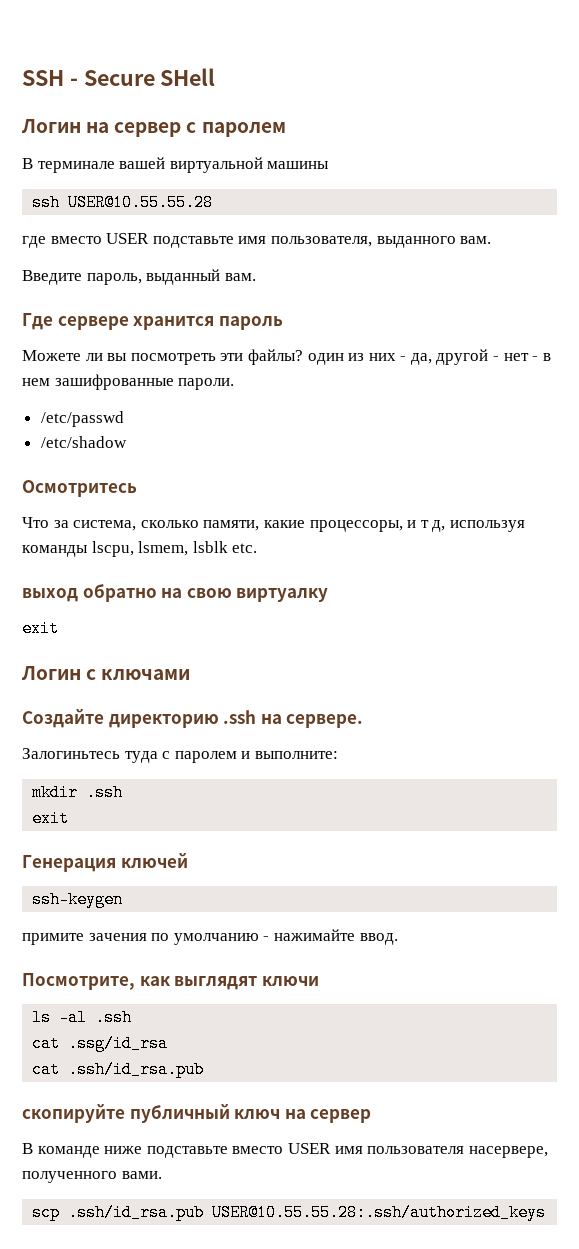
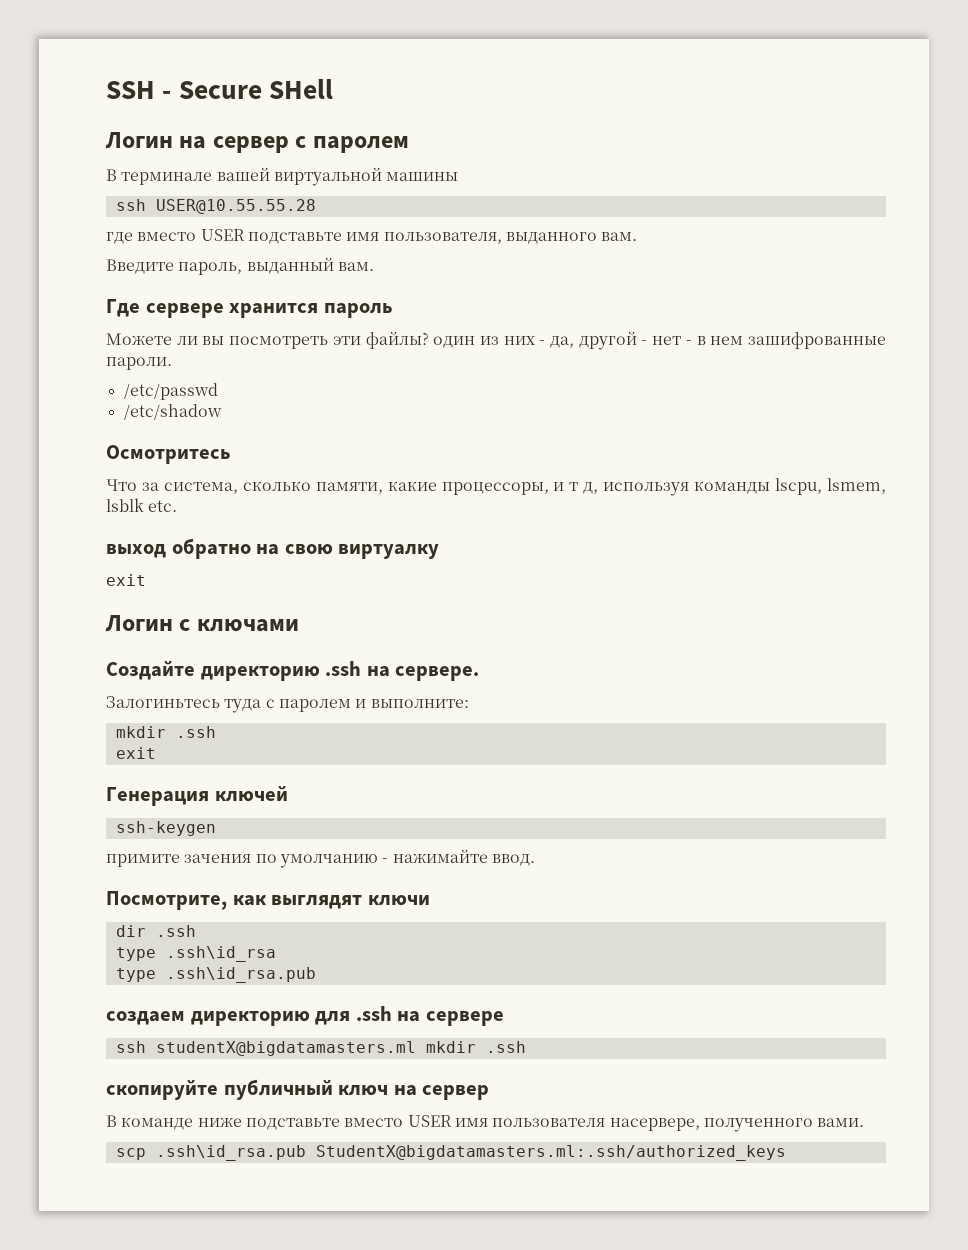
[32,1009,133,1026] [32,1035,169,1052] [32,1061,205,1078] ls -al .ssh // cat .ssg/id_rsa // cat .ssh/id_rsa.pub -> [115,925,196,937] [115,946,276,962] [115,967,316,983] [106,1006,504,1026] [115,1041,526,1056] dir .ssh // type .ssh\id_rsa // type .ssh\id_rsa.pub // создаем директорию для .ssh на сервере // ssh studentX@bigdatamasters.ml mkdir .ssh
[68,1204,547,1221] .ssh/id_rsa.pub USER@10.55.55.28:.ssh/authorized_keys -> [155,1145,786,1161] .ssh\id_rsa.pub StudentX@bigdatamasters.ml:.ssh/authorized_keys

